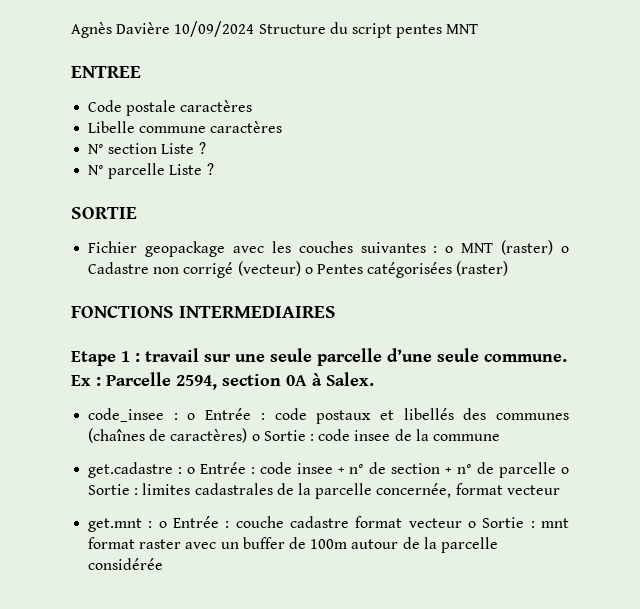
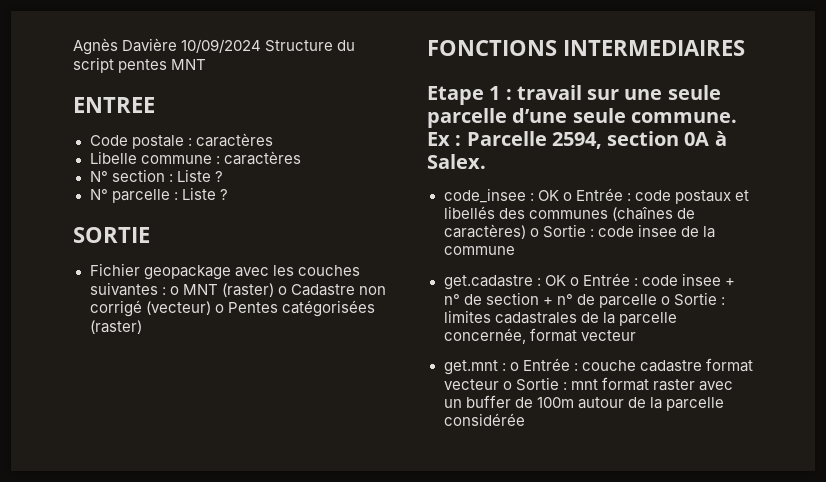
(177, 108) none -> [187,138,192,146] :
(207, 129) none -> [215,156,220,164] :
(158, 148) none -> [168,174,173,182] :
(166, 171) none -> [173,192,178,200] :
(178, 416) none -> [537,190,559,201] OK
(182, 470) none -> [544,275,566,286] OK

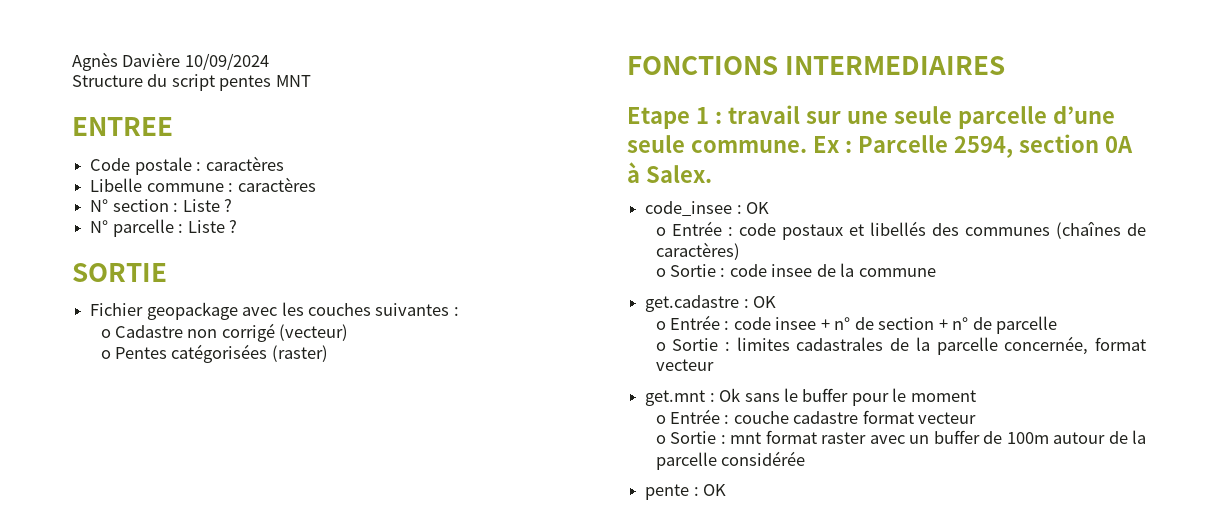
(262, 46) none -> (269, 61) //
[169,283,274,297] o MNT (raster) -> (459, 311) //
(211, 308) none -> (349, 332) //
(559, 195) none -> (770, 208) //
(526, 231) none -> (740, 251) //
(566, 280) none -> (777, 302) //
(657, 301) none -> (1058, 325) //
(506, 367) none -> [719,388,976,406] Ok sans le buffer pour le moment //
(499, 384) none -> (977, 418) //
(525, 419) none -> [645,484,727,500] // pente : OK

